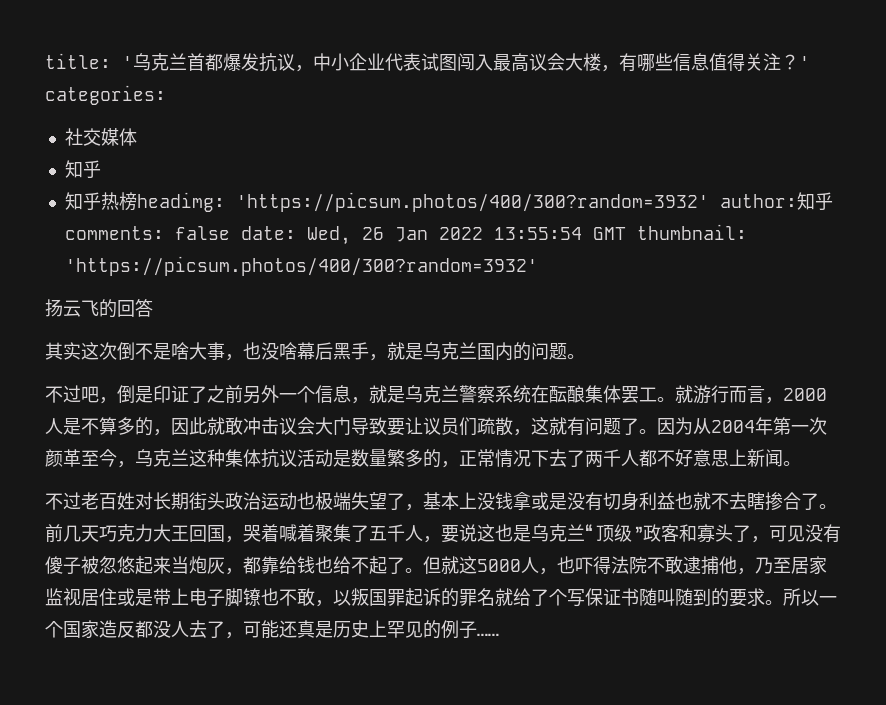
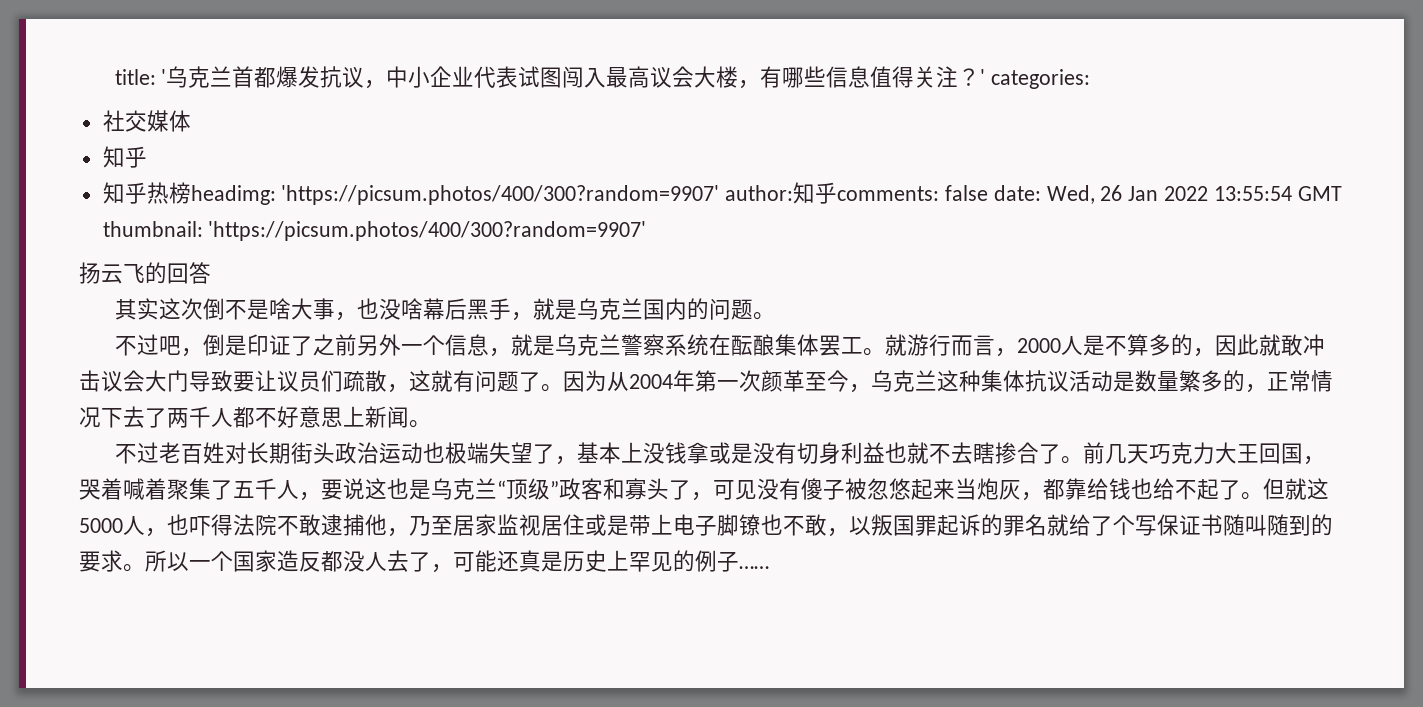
[235,192,709,212] 'https://picsum.photos/400/300?random=3932' -> [281,185,720,205] 'https://picsum.photos/400/300?random=9907'
[64,256,538,276] 'https://picsum.photos/400/300?random=3932' -> [208,221,647,241] 'https://picsum.photos/400/300?random=9907'

